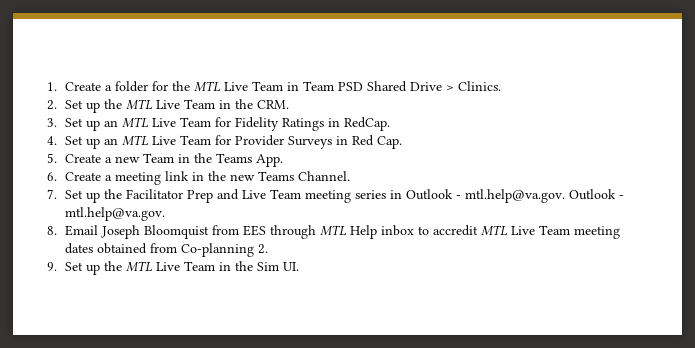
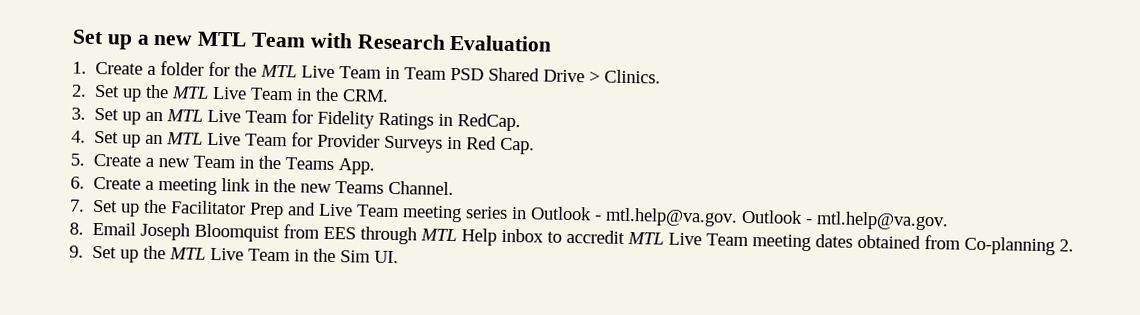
(47, 86) none -> [72,29,553,52] Set up a new MTL Team with Research Evaluation //

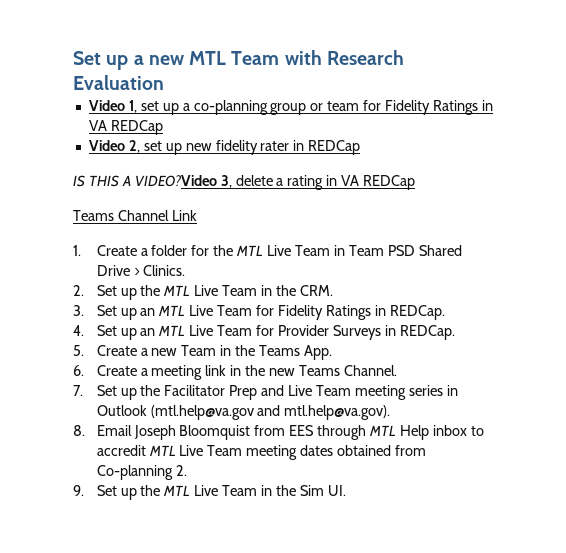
(553, 43) none -> [88,100,493,115] [88,120,163,135] [88,140,361,155] [73,175,416,190] [73,210,197,221] // Video 1, set up a co-planning group or team for Fidelity Ratings in VA REDCap // Video 2, set up new fidelity rater in REDCap // IS THIS A VIDEO?Video 3, delete a rating in VA REDCap // Teams Channel Link
[457,113,522,132] RedCap. -> [389,305,445,320] REDCap.
[466,136,536,155] Red Cap. -> [399,325,455,340] REDCap.
[594,207,950,231] - mtl.help@va.gov. Outlook - mtl.help@va.gov. -> [150,405,391,420] (mtl.help@va.gov and mtl.help@va.gov).

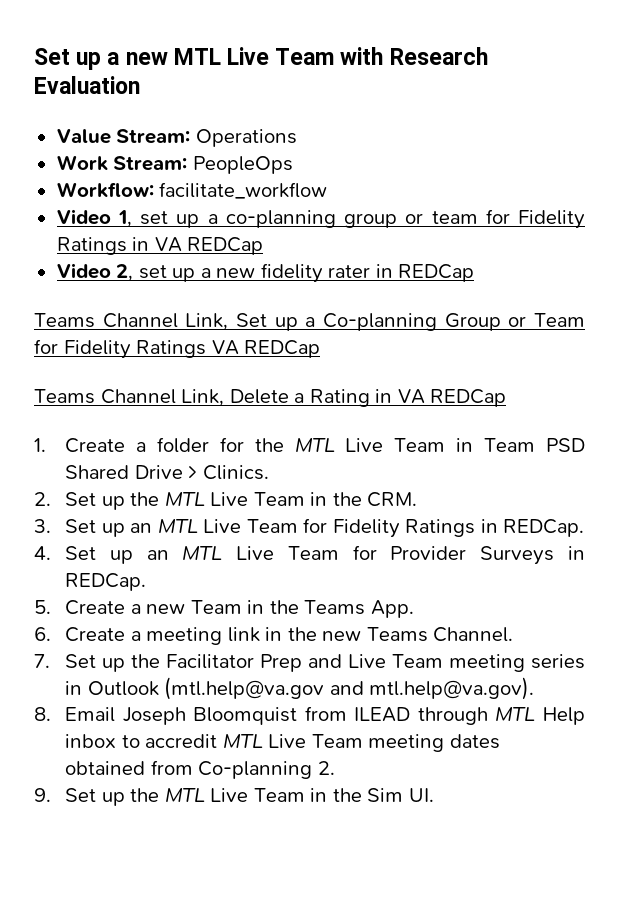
(227, 58) none -> [227,47,270,65] Live
(164, 82) none -> [56,129,297,147] [56,155,293,174] [56,182,328,199] // Value Stream: Operations // Work Stream: PeopleOps // Workflow: facilitate_workflow
(182, 149) none -> [200,268,211,278] a
[73,175,416,190] [73,210,197,221] IS THIS A VIDEO?Video 3, delete a rating in VA REDCap // Teams Channel Link -> [34,313,586,331] [34,339,321,359] [34,389,507,407] Teams Channel Link, Set up a Co-planning Group or Team for Fidelity Ratings VA REDCap // Teams Channel Link, Delete a Rating in VA REDCap
[289,425,315,436] EES -> [354,707,411,722] ILEAD

